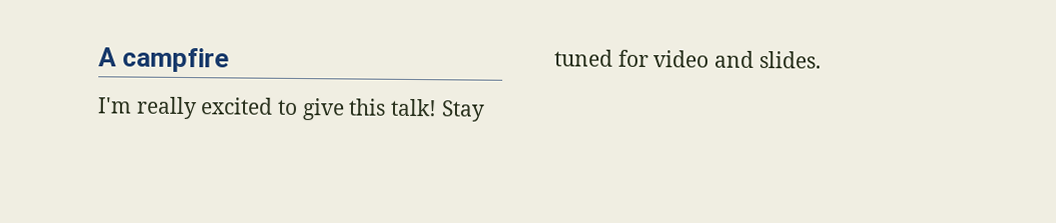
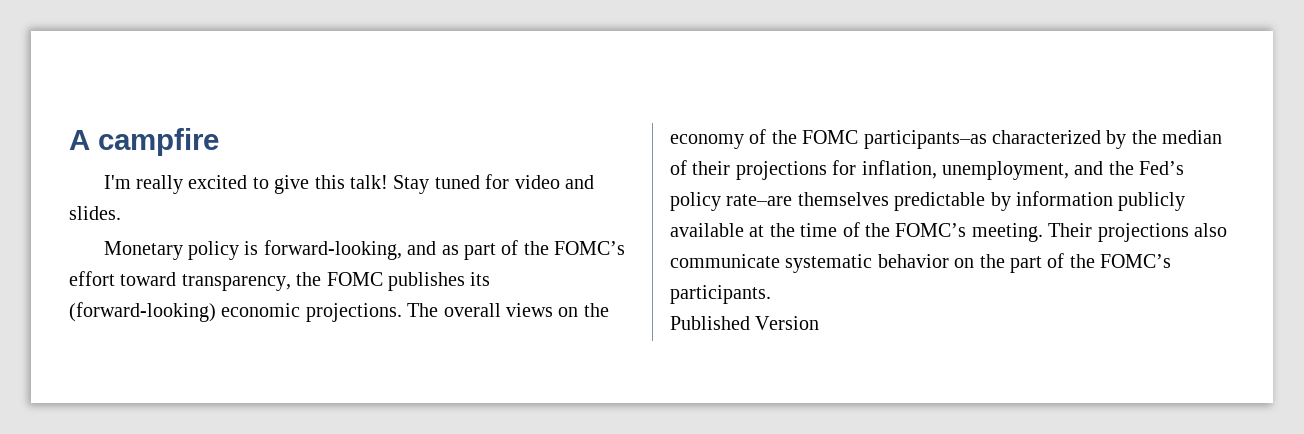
(821, 60) none -> [103,240,626,260] [69,271,491,291] [69,302,609,322] [670,129,1223,149] [670,160,1185,180] [670,191,1186,211] [670,222,1227,242] [670,253,1172,273] [670,285,771,304] [670,316,820,330] // Monetary policy is forward-looking, and as part of the FOMC’s effort toward transparency, the FOMC publishes its (forward-looking) economic projections. The overall views on the economy of the FOMC participants–as characterized by the median of their projections for inflation, unemployment, and the Fed’s policy rate–are themselves predictable by information publicly available at the time of the FOMC’s meeting. Their projections also communicate systematic behavior on the part of the FOMC’s participants. // Published Version

